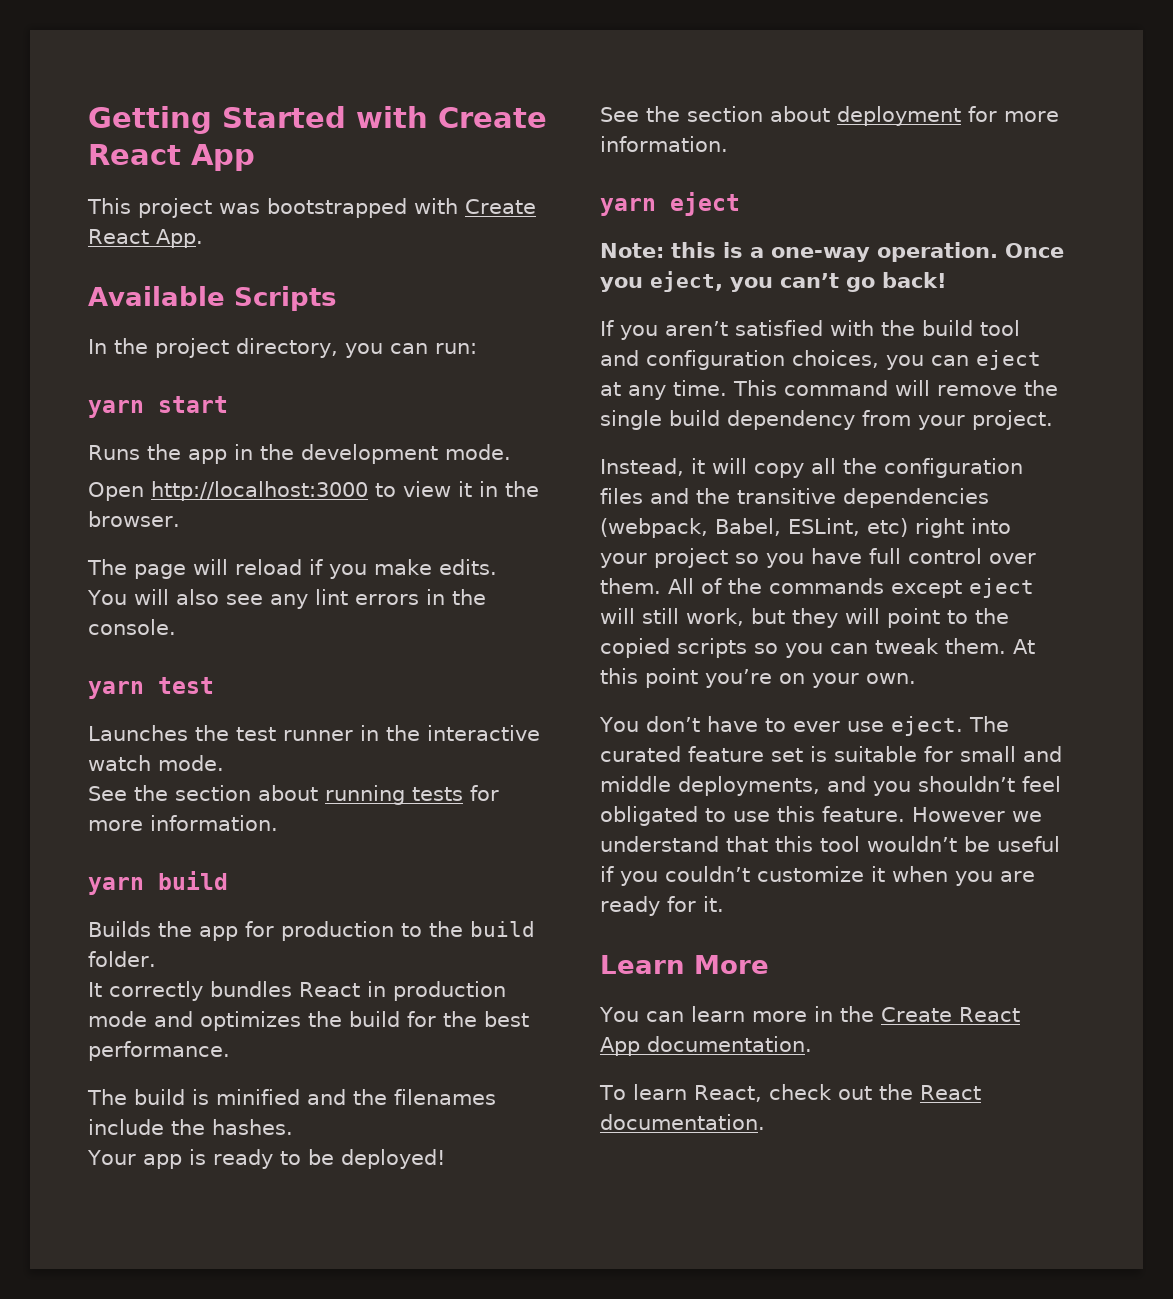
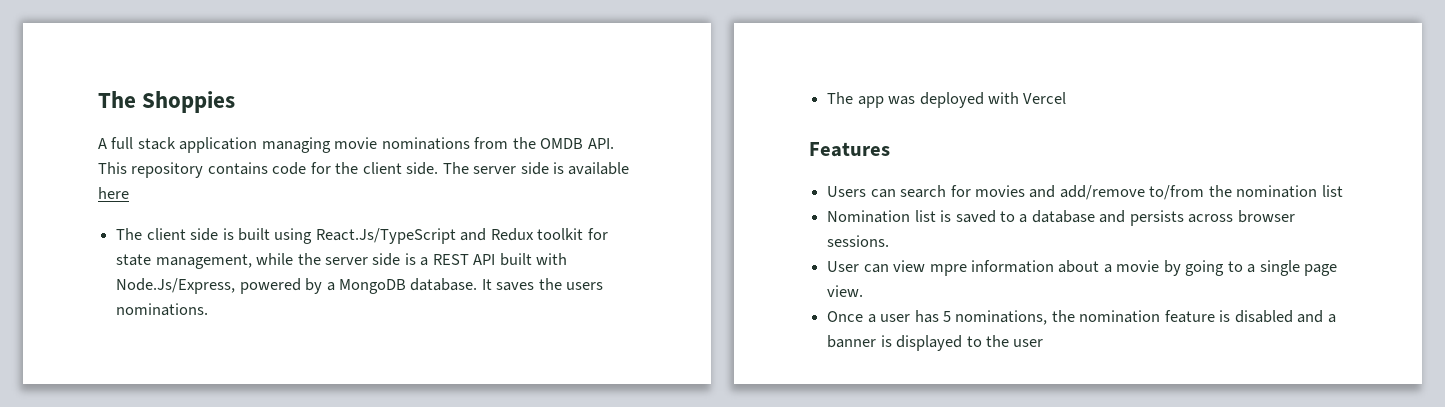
[88,106,547,134] [88,144,255,171] [87,198,536,218] [88,229,203,248] [88,286,336,311] [88,338,477,358] [88,396,228,418] [88,444,511,464] [88,481,539,501] [88,511,180,527] [87,559,497,579] [87,589,486,609] [88,619,176,635] [88,677,214,699] [88,725,540,741] [88,755,224,771] [88,785,499,805] [88,815,278,831] [88,871,228,895] [88,921,535,941] [88,951,156,967] [88,981,506,1001] [88,1011,529,1031] [88,1041,230,1061] [87,1089,496,1105] [88,1119,293,1135] [87,1149,445,1169] [600,106,1059,126] [600,136,728,152] [600,192,740,216] [600,242,1064,262] [600,271,947,292] [600,320,1020,340] [600,350,1041,370] [600,380,1058,400] [600,410,1053,430] [600,458,1023,478] [600,488,989,508] [600,518,1011,538] [600,548,1036,568] [600,578,1034,598] [600,608,1009,628] [600,638,1035,658] [600,668,916,688] [599,716,1009,736] [600,746,1062,762] [600,776,1061,796] [600,806,1042,826] [600,836,1060,852] [600,866,1035,886] [600,896,724,916] [600,955,769,974] [599,1006,1020,1022] [600,1036,812,1056] [599,1084,981,1102] [600,1114,765,1130] Getting Started with Create React App // This project was bootstrapped with Create React App. // Available Scripts // In the project directory, you can run: // yarn start // Runs the app in the development mode. // Open http://localhost:3000 to view it in the browser. // The page will reload if you make edits. // You will also see any lint errors in the console. // yarn test // Launches the test runner in the interactive watch mode. // See the section about running tests for more information. // yarn build // Builds the app for production to the build folder. // It correctly bundles React in production mode and optimizes the build for the best performance. // The build is minified and the filenames include the hashes. // Your app is ready to be deployed! // See the section about deployment for more information. // yarn eject // Note: this is a one-way operation. Once you eject, you can’t go back! // If you aren’t satisfied with the build tool and configuration choices, you can eject at any time. This command will remove the single build dependency from your project. // Instead, it will copy all the configuration files and the transitive dependencies (webpack, Babel, ESLint, etc) right into your project so you have full control over them. All of the commands except eject will still work, but they will point to the copied scripts so you can tweak them. At this point you’re on your own. // You don’t have to ever use eject. The curated feature set is suitable for small and middle deployments, and you shouldn’t feel obligated to use this feature. However we understand that this tool wouldn’t be useful if you couldn’t customize it when you are ready for it. // Learn More // You can learn more in the Create React App documentation. // To learn React, check out the React documentation. -> [98,91,236,113] [98,137,614,153] [98,162,630,178] [98,187,129,199] [116,228,608,244] [116,253,568,269] [116,278,604,294] [116,303,209,316] [827,92,1067,108] [809,142,890,157] [827,185,1343,200] [827,210,1295,226] [827,235,890,247] [827,260,1338,276] [827,285,864,297] [827,310,1336,325] [827,335,1044,351] The Shoppies // A full stack application managing movie nominations from the OMDB API. This repository contains code for the client side. The server side is available here // The client side is built using React.Js/TypeScript and Redux toolkit for state management, while the server side is a REST API built with Node.Js/Express, powered by a MongoDB database. It saves the users nominations. // The app was deployed with Vercel // Features // Users can search for movies and add/remove to/from the nomination list // Nomination list is saved to a database and persists across browser sessions. // User can view mpre information about a movie by going to a single page view. // Once a user has 5 nominations, the nomination feature is disabled and a banner is displayed to the user

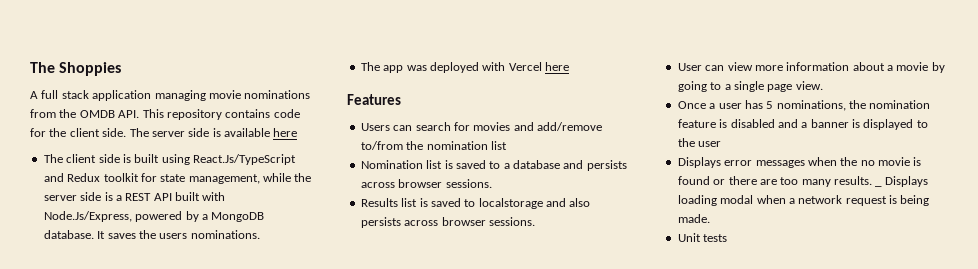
(1067, 98) none -> [545,62,569,71] here
(890, 241) none -> [360,198,591,209] [360,217,535,228] // Results list is saved to localstorage and also persists across browser sessions.
[929,264,967,276] mpre -> [754,65,783,71] more
(1044, 343) none -> [677,157,922,168] [677,176,872,187] [875,176,928,187] [677,195,930,206] [677,214,710,223] [677,233,728,242] // Displays error messages when the no movie is found or there are too many results. _ Displays loading modal when a network request is being made. // Unit tests

